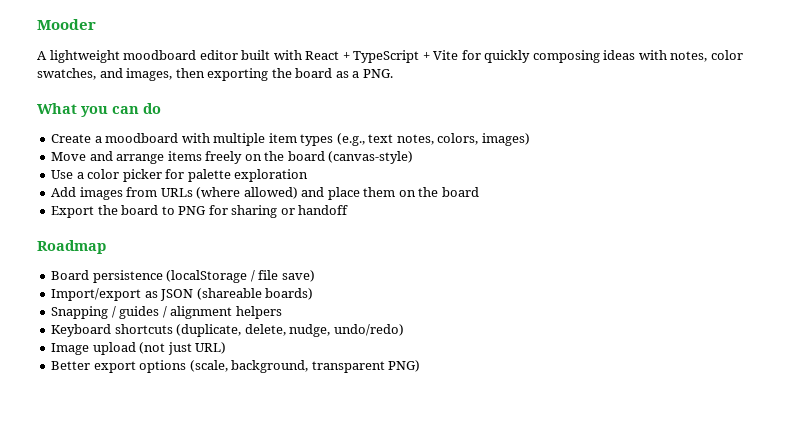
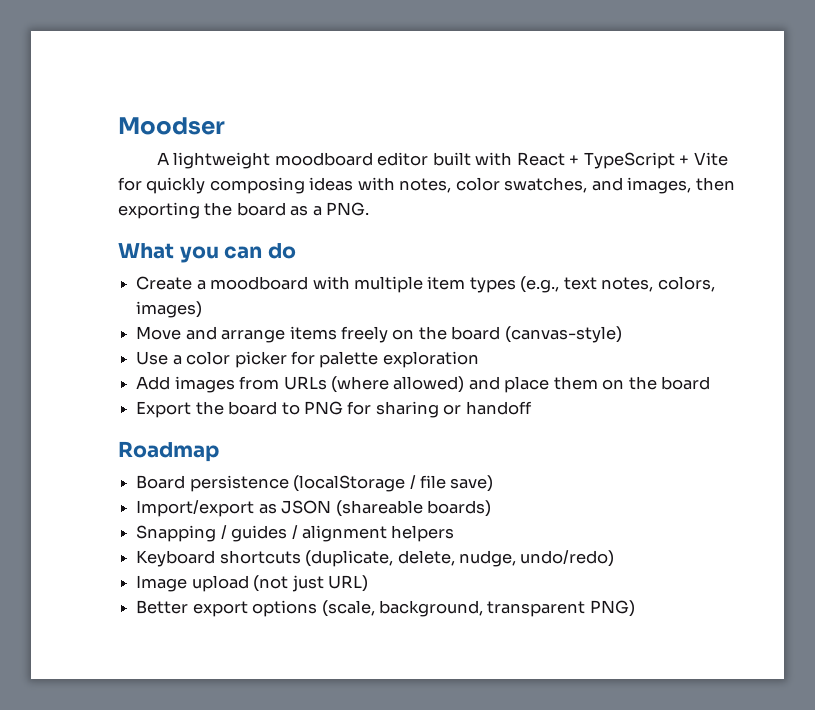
[37,19,96,30] Mooder -> [118,117,225,135] Moodser

